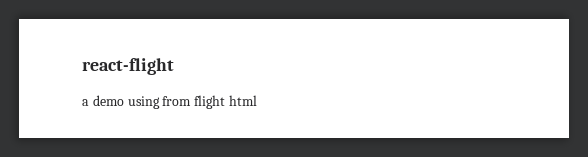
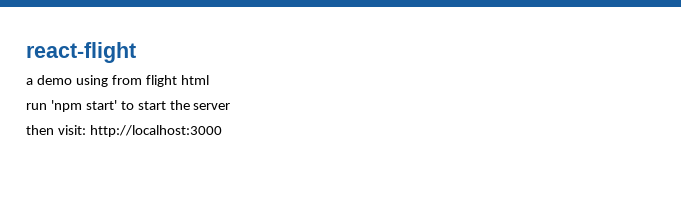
(257, 100) none -> [26,100,231,112] [26,125,222,137] // run 'npm start' to start the server // then visit: http://localhost:3000

